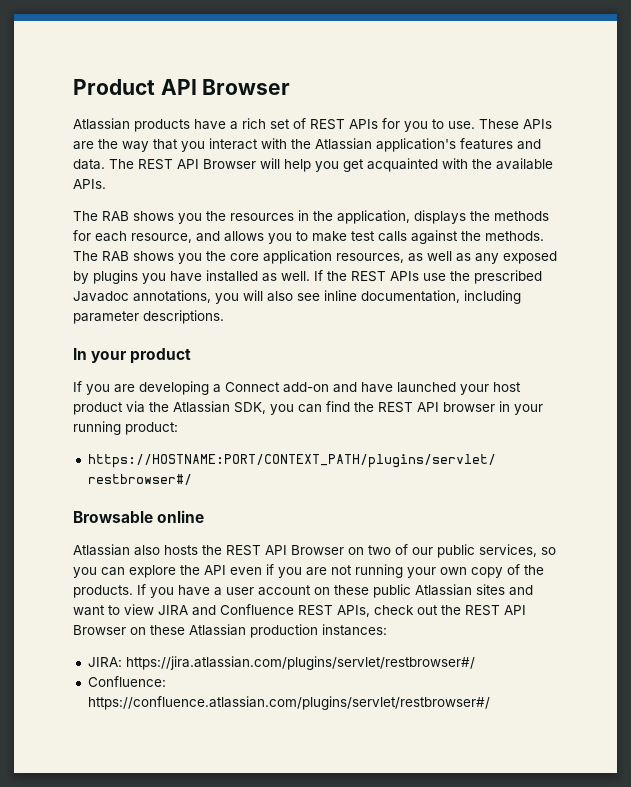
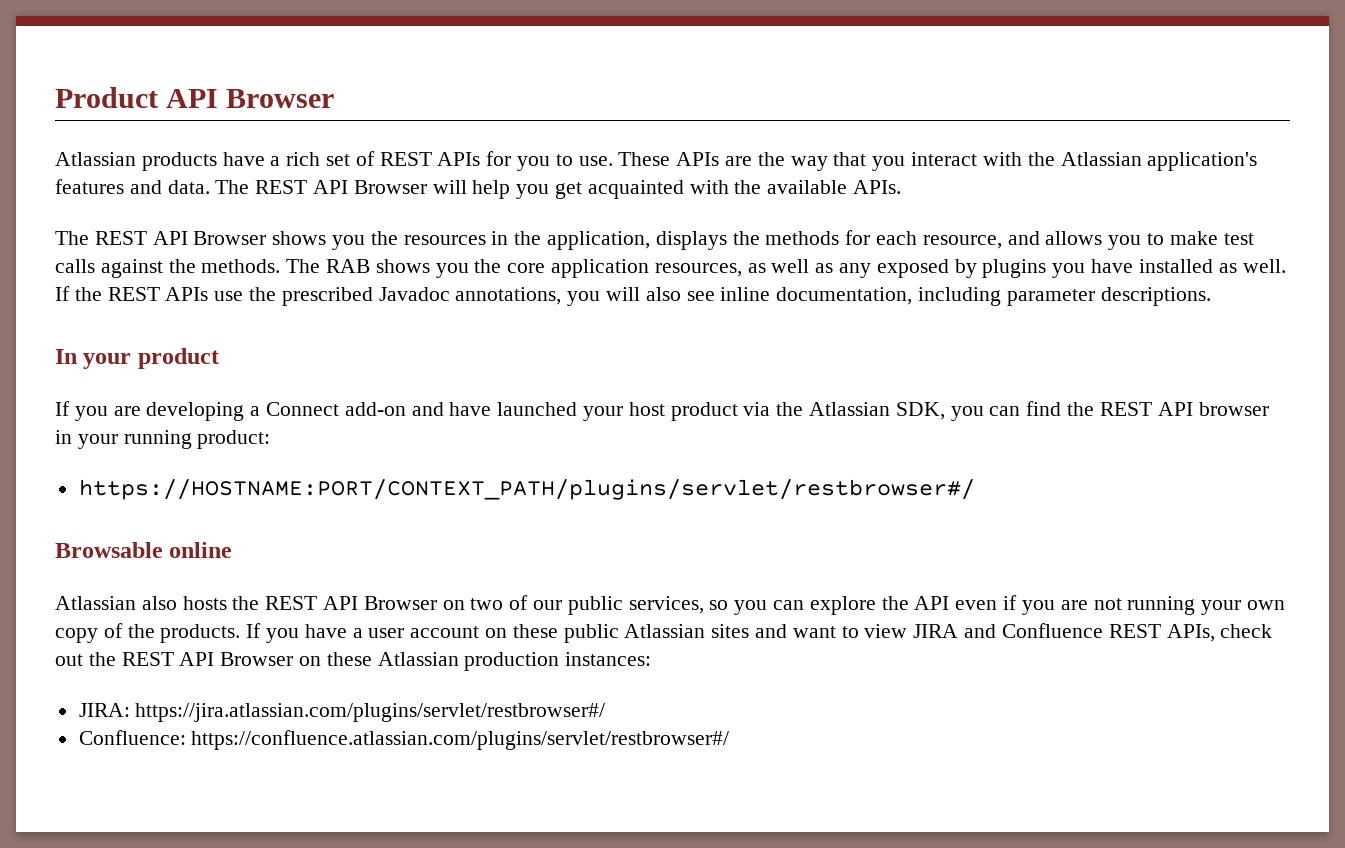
[102,211,129,221] RAB -> [94,231,267,245] REST API Browser

